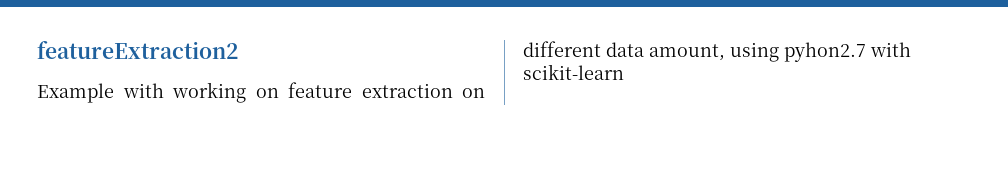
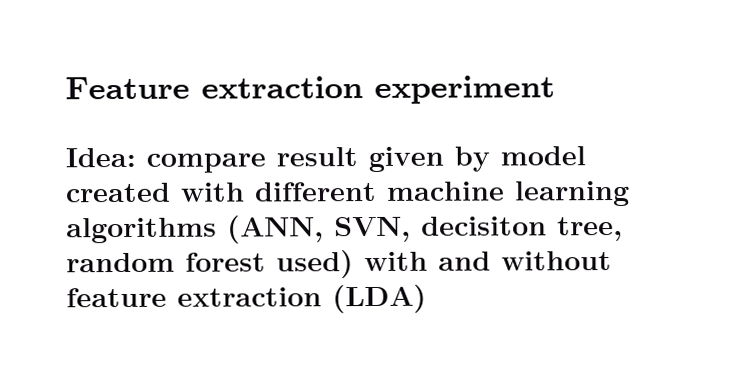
[37,41,238,59] [37,82,485,103] [523,41,911,62] [523,64,624,80] featureExtraction2 // Example with working on feature extraction on different data amount, using pyhon2.7 with scikit-learn -> [65,75,555,104] [65,146,586,173] [65,180,630,207] [66,215,623,244] [66,250,612,279] [66,284,427,314] Feature extraction experiment // Idea: compare result given by model created with different machine learning algorithms (ANN, SVN, decisiton tree, random forest used) with and without feature extraction (LDA)

